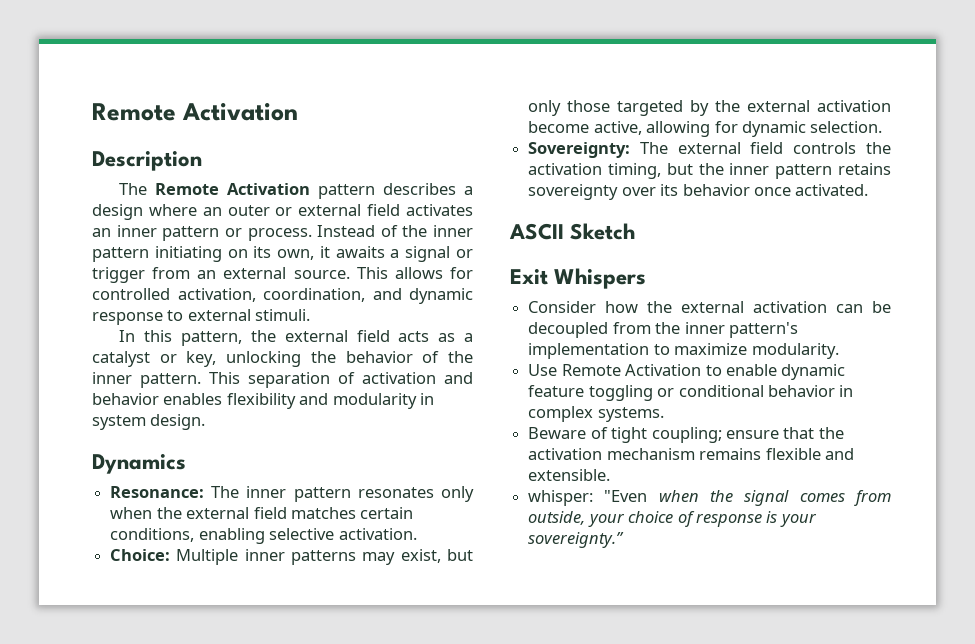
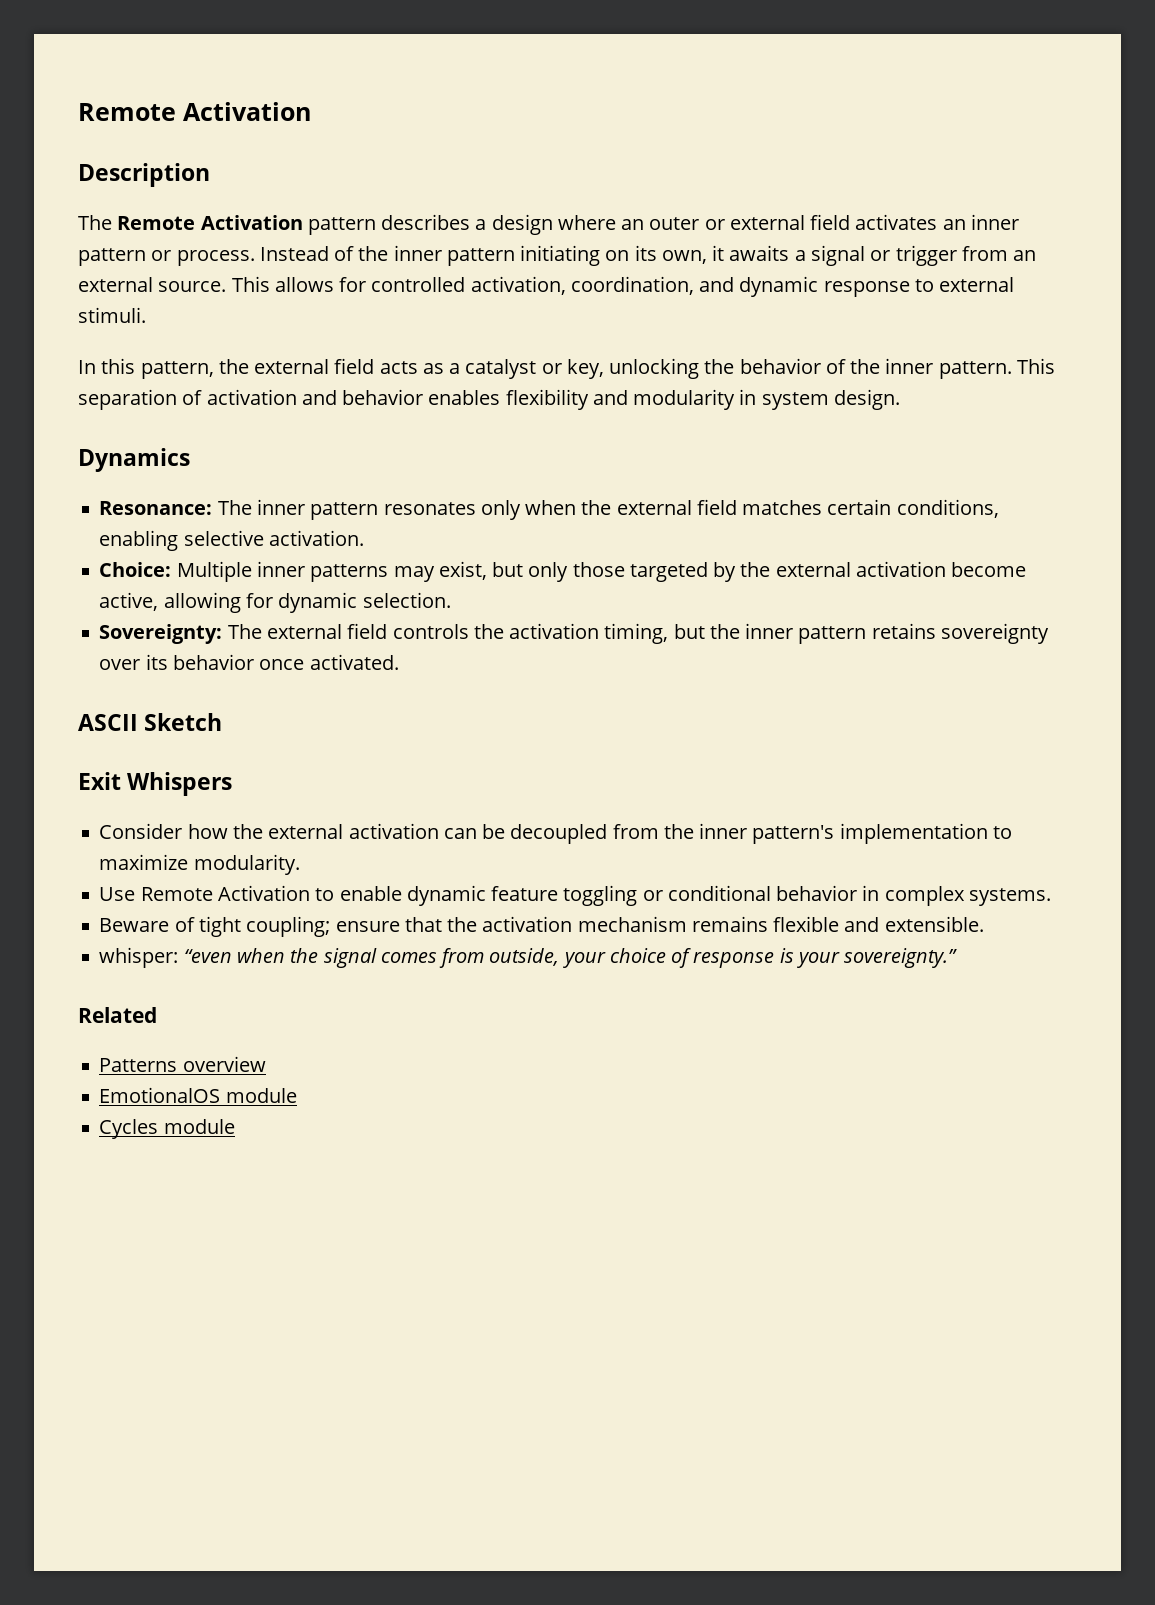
[604,490,648,502] "Even -> [183,949,232,963] “even
(625, 540) none -> [78,1007,157,1023] [99,1056,266,1072] [99,1087,297,1103] [99,1119,235,1139] // Related // Patterns overview // EmotionalOS module // Cycles module

